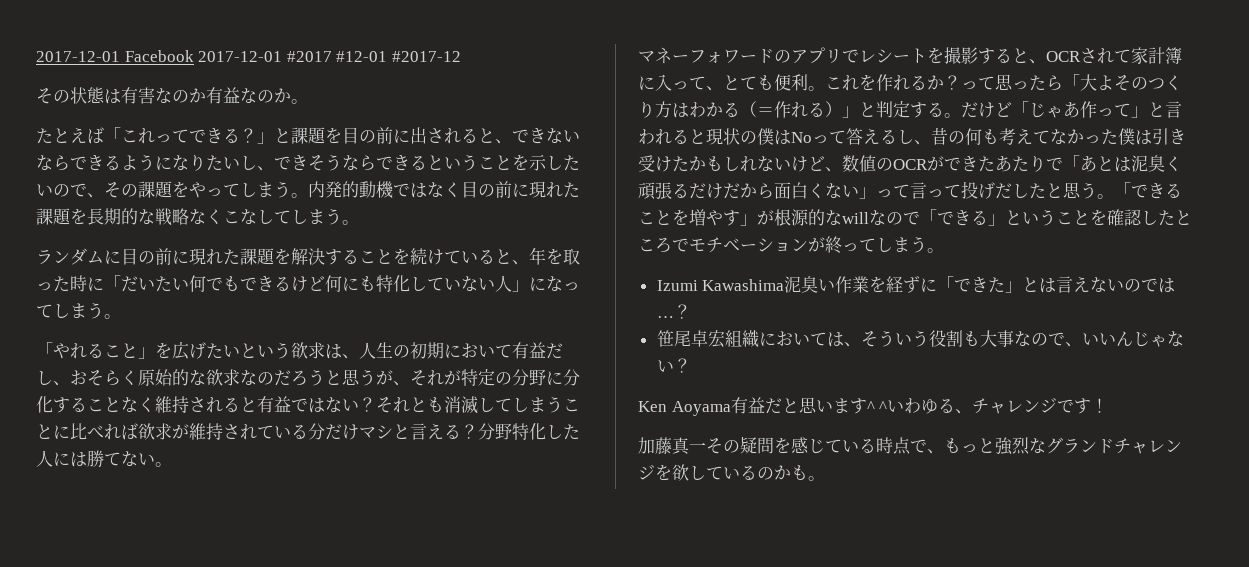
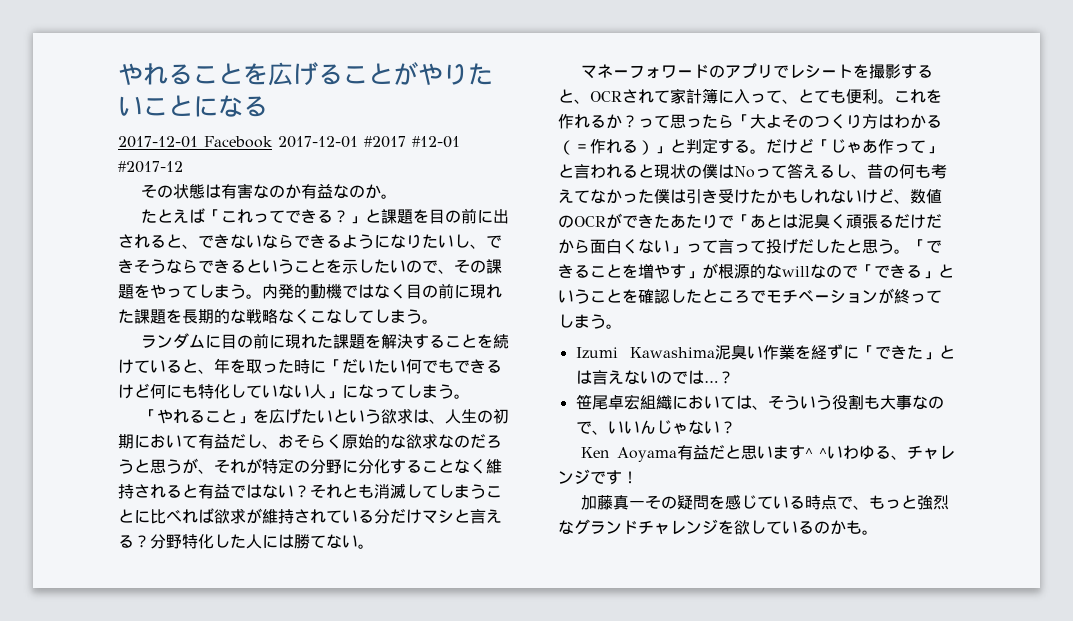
(36, 56) none -> [118,62,493,86] [118,95,268,117] やれることを広げることがやりたいことになる //

